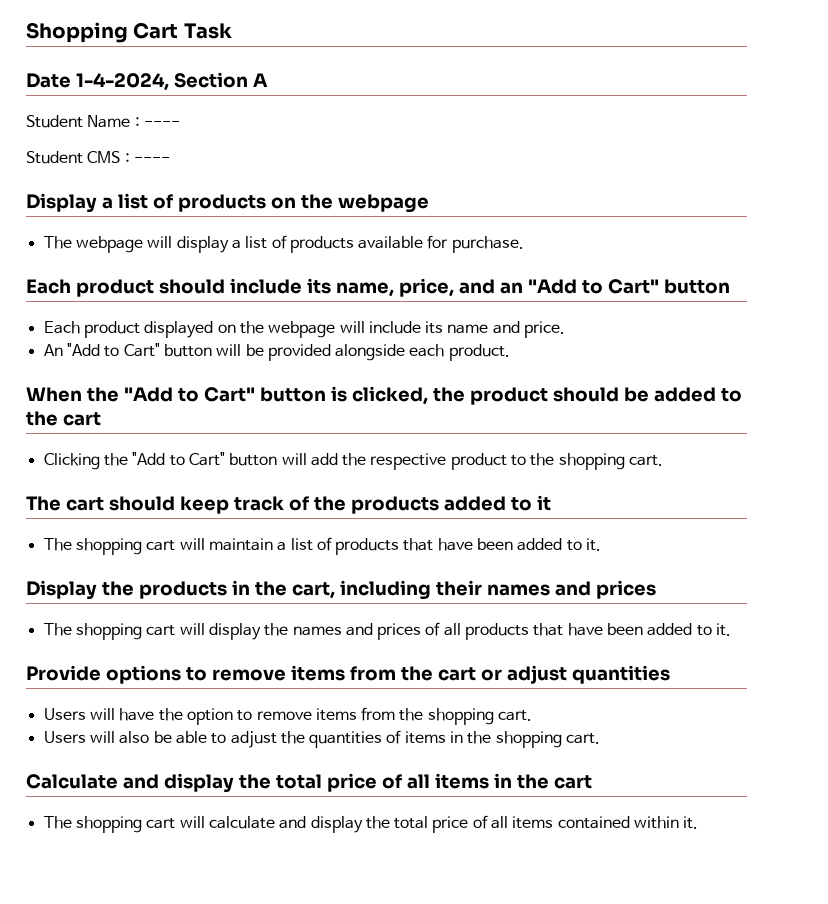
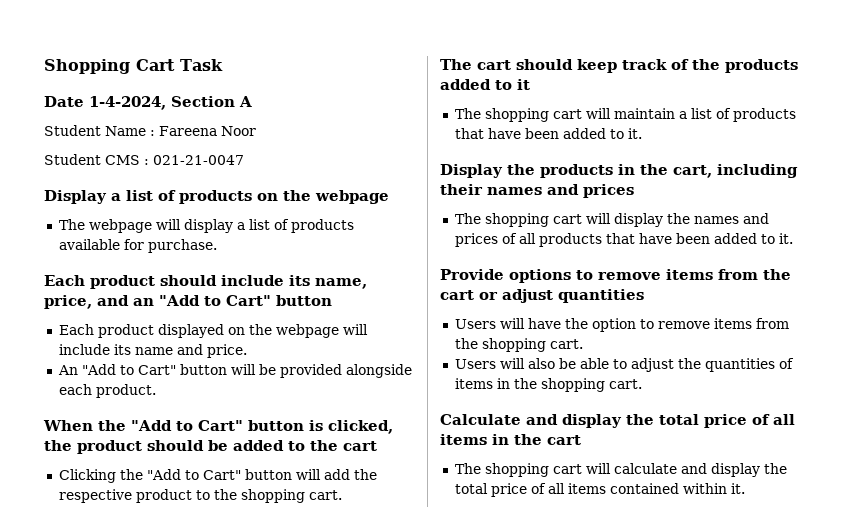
[143,121,180,127] ---- -> [159,126,256,136] Fareena Noor
[133,157,170,163] ---- -> [153,155,244,165] 021-21-0047

